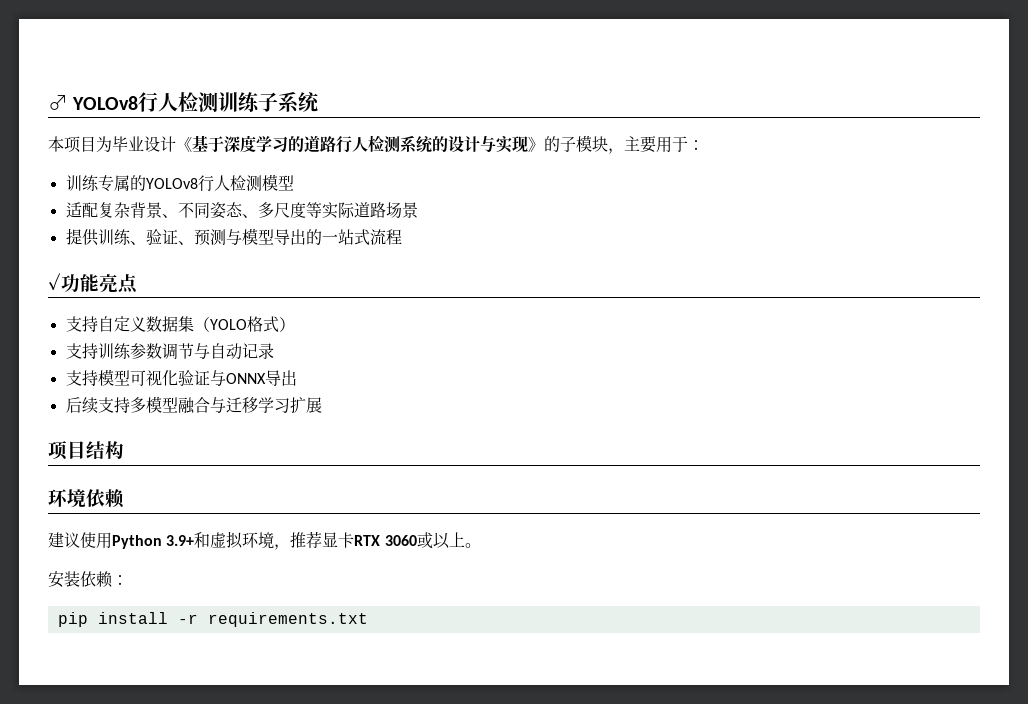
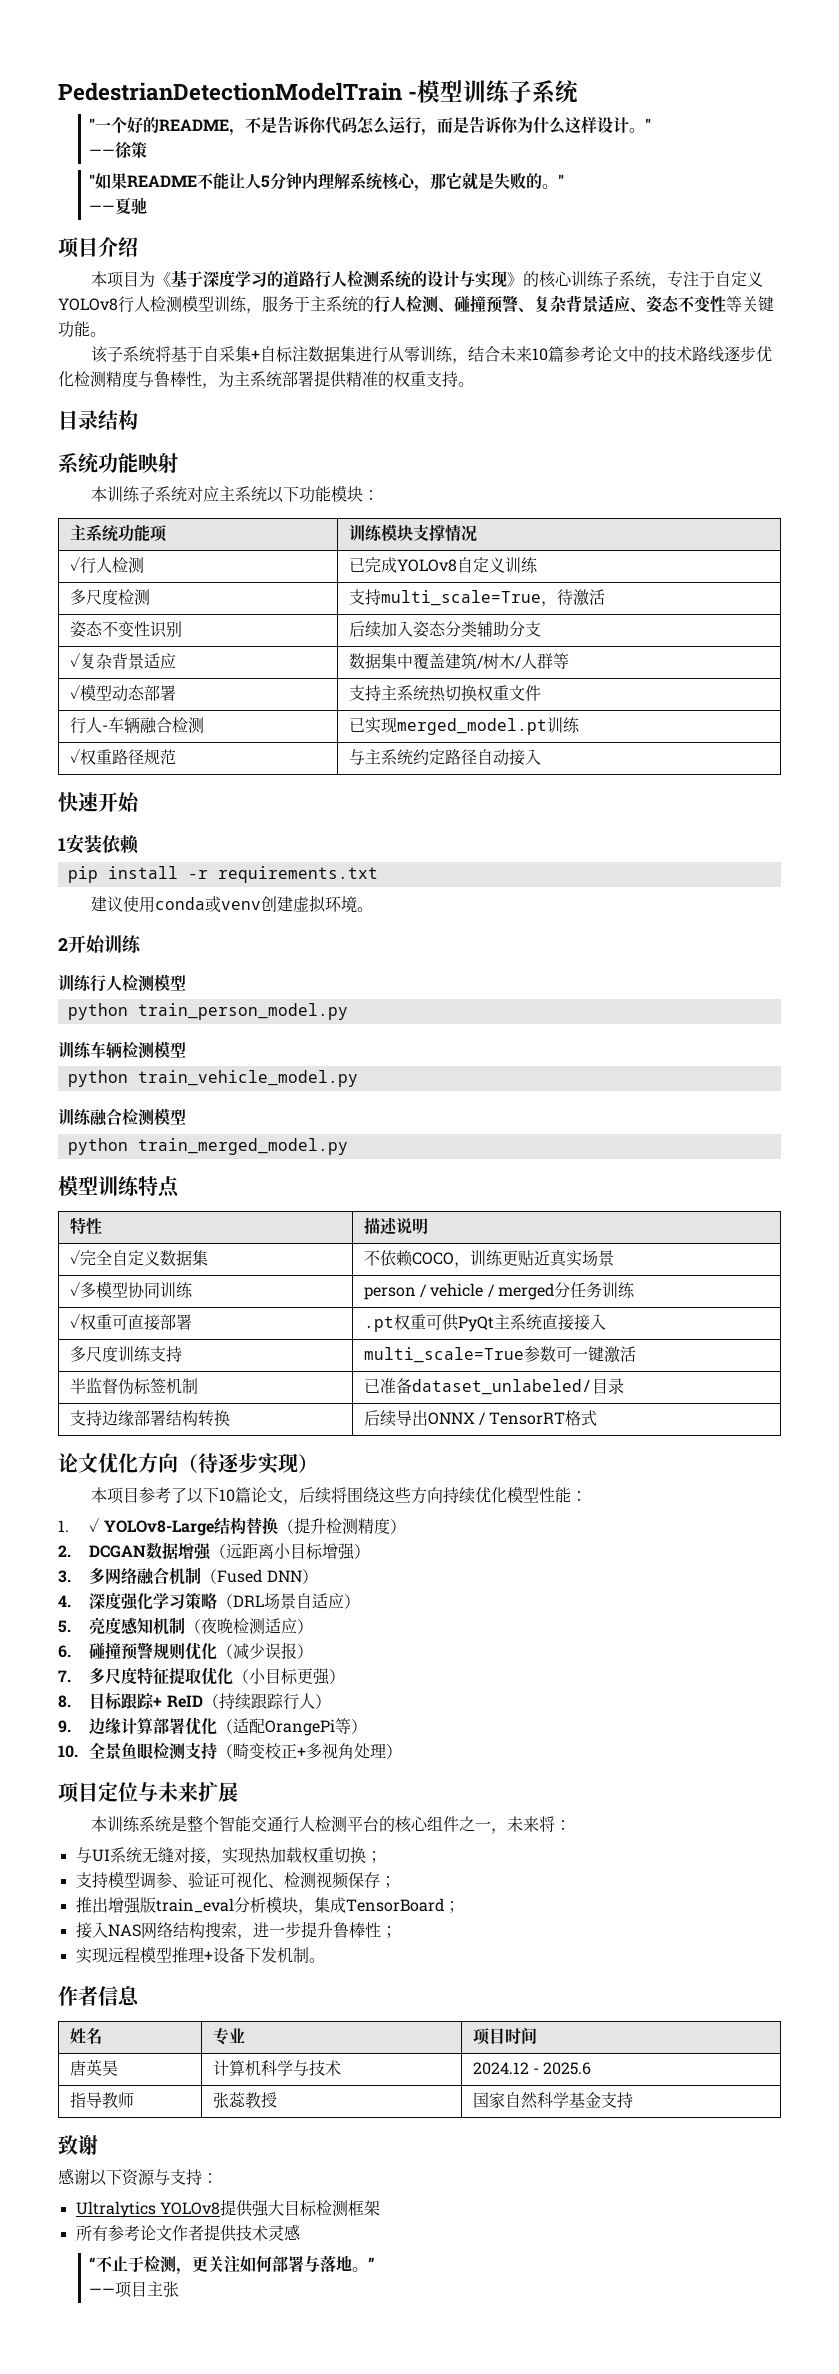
[48,91,320,113] ♂ YOLOv8行人检测训练子系统 -> [58,80,580,104] [89,116,652,136] [89,141,148,158] [89,172,565,192] [89,197,148,214] [58,237,138,258] PedestrianDetectionModelTrain -模型训练子系统 // "一个好的README，不是告诉你代码怎么运行，而是告诉你为什么这样设计。" // ——徐策 // "如果README不能让人5分钟内理解系统核心，那它就是失败的。" // ——夏驰 // 项目介绍
[112,136,176,152] 毕业设计 -> (156, 279) none
[560,135,704,154] [65,174,294,192] [65,202,418,219] [65,228,402,246] [48,273,138,294] [65,316,295,332] [65,343,274,360] [65,369,297,386] [65,396,322,414] [48,441,124,460] [48,489,125,508] [48,531,481,550] [48,571,128,588] [57,612,368,627] 子模块，主要用于： // 训练专属的YOLOv8行人检测模型 // 适配复杂背景、不同姿态、多尺度等实际道路场景 // 提供训练、验证、预测与模型导出的一站式流程 // ✓功能亮点 // 支持自定义数据集（YOLO格式） // 支持训练参数调节与自动记录 // 支持模型可视化验证与ONNX导出 // 后续支持多模型融合与迁移学习扩展 // 项目结构 // 环境依赖 // 建议使用Python 3.9+和虚拟环境，推荐显卡RTX 3060或以上。 // 安装依赖： // pip install -r requirements.txt -> [539,271,764,289] [58,295,774,314] [58,321,106,338] [91,346,773,364] [58,370,474,389] [58,410,138,430] [58,452,178,474] [91,485,380,503] [69,524,167,542] [348,524,477,542] [69,556,144,574] [348,557,538,573] [69,589,150,605] [348,589,605,607] [69,621,182,638] [348,621,541,638] [69,652,176,670] [348,653,569,670] [69,684,176,702] [348,685,541,702] [69,717,204,734] [348,717,580,735] [69,748,176,765] [348,749,541,766] [58,792,140,812] [58,834,139,854] [67,866,378,883] [91,895,374,913] [58,935,142,953] [58,974,186,992] [67,1003,348,1020] [58,1041,186,1059] [67,1070,358,1087] [58,1108,186,1127] [67,1138,348,1155] [58,1176,180,1198] [69,1217,102,1234] [363,1217,428,1235] [69,1249,208,1266] [363,1249,614,1268] [69,1281,193,1298] [363,1282,636,1300] [69,1313,192,1331] [363,1314,606,1332] [69,1346,182,1362] [363,1346,636,1363] [69,1377,198,1395] [363,1378,624,1395] [69,1410,230,1427] [363,1410,598,1427] [58,1453,318,1474] [91,1486,588,1505] [58,1517,406,1536] [58,1542,371,1560] [58,1567,318,1586] [58,1592,361,1610] [58,1617,314,1635] [58,1642,314,1660] [58,1667,346,1685] [58,1692,331,1710] [58,1717,368,1736] [58,1742,403,1760] [58,1782,238,1803] [91,1815,572,1834] [75,1847,382,1865] [75,1871,396,1889] [75,1896,460,1915] [75,1921,397,1940] [75,1946,325,1964] [58,1986,140,2006] [69,2027,102,2044] [212,2027,245,2045] [472,2027,537,2045] [69,2059,118,2076] [212,2060,341,2076] [472,2062,592,2075] [69,2092,134,2109] [212,2092,277,2109] [472,2092,633,2109] [58,2135,98,2155] [58,2168,218,2186] [75,2199,380,2218] [75,2224,301,2242] [89,2255,376,2275] [89,2281,180,2298] 核心训练子系统，专注于自定义YOLOv8行人检测模型训练，服务于主系统的行人检测、碰撞预警、复杂背景适应、姿态不变性等关键功能。 // 该子系统将基于自采集+自标注数据集进行从零训练，结合未来10篇参考论文中的技术路线逐步优化检测精度与鲁棒性，为主系统部署提供精准的权重支持。 // 目录结构 // 系统功能映射 // 本训练子系统对应主系统以下功能模块： // 主系统功能项 | 训练模块支撑情况 // ✓行人检测 | 已完成YOLOv8自定义训练 // 多尺度检测 | 支持multi_scale=True，待激活 // 姿态不变性识别 | 后续加入姿态分类辅助分支 // ✓复杂背景适应 | 数据集中覆盖建筑/树木/人群等 // ✓模型动态部署 | 支持主系统热切换权重文件 // 行人-车辆融合检测 | 已实现merged_model.pt训练 // ✓权重路径规范 | 与主系统约定路径自动接入 // 快速开始 // 1安装依赖 // pip install -r requirements.txt // 建议使用conda或venv创建虚拟环境。 // 2开始训练 // 训练行人检测模型 // python train_person_model.py // 训练车辆检测模型 // python train_vehicle_model.py // 训练融合检测模型 // python train_merged_model.py // 模型训练特点 // 特性 | 描述说明 // ✓完全自定义数据集 | 不依赖COCO，训练更贴近真实场景 // ✓多模型协同训练 | person / vehicle / merged分任务训练 // ✓权重可直接部署 | .pt权重可供PyQt主系统直接接入 // 多尺度训练支持 | multi_scale=True参数可一键激活 // 半监督伪标签机制 | 已准备dataset_unlabeled/目录 // 支持边缘部署结构转换 | 后续导出ONNX / TensorRT格式 // 论文优化方向（待逐步实现） // 本项目参考了以下10篇论文，后续将围绕这些方向持续优化模型性能： // 1. ✓ YOLOv8-Large结构替换（提升检测精度） // 2. DCGAN数据增强（远距离小目标增强） // 3.多网络融合机制（Fused DNN） // 4.深度强化学习策略（DRL场景自适应） // 5.亮度感知机制（夜晚检测适应） // 6.碰撞预警规则优化（减少误报） // 7.多尺度特征提取优化（小目标更强） // 8.目标跟踪+ ReID（持续跟踪行人） // 9.边缘计算部署优化（适配OrangePi等） // 10.全景鱼眼检测支持（畸变校正+多视角处理） // 项目定位与未来扩展 // 本训练系统是整个智能交通行人检测平台的核心组件之一，未来将： // 与UI系统无缝对接，实现热加载权重切换； // 支持模型调参、验证可视化、检测视频保存； // 推出增强版train_eval分析模块，集成TensorBoard； // 接入NAS网络结构搜索，进一步提升鲁棒性； // 实现远程模型推理+设备下发机制。 // 作者信息 // 姓名 | 专业 | 项目时间 // 唐英昊 | 计算机科学与技术 | 2024.12 - 2025.6 // 指导教师 | 张蕊教授 | 国家自然科学基金支持 // 致谢 // 感谢以下资源与支持： // Ultralytics YOLOv8提供强大目标检测框架 // 所有参考论文作者提供技术灵感 // “不止于检测，更关注如何部署与落地。” // ——项目主张

